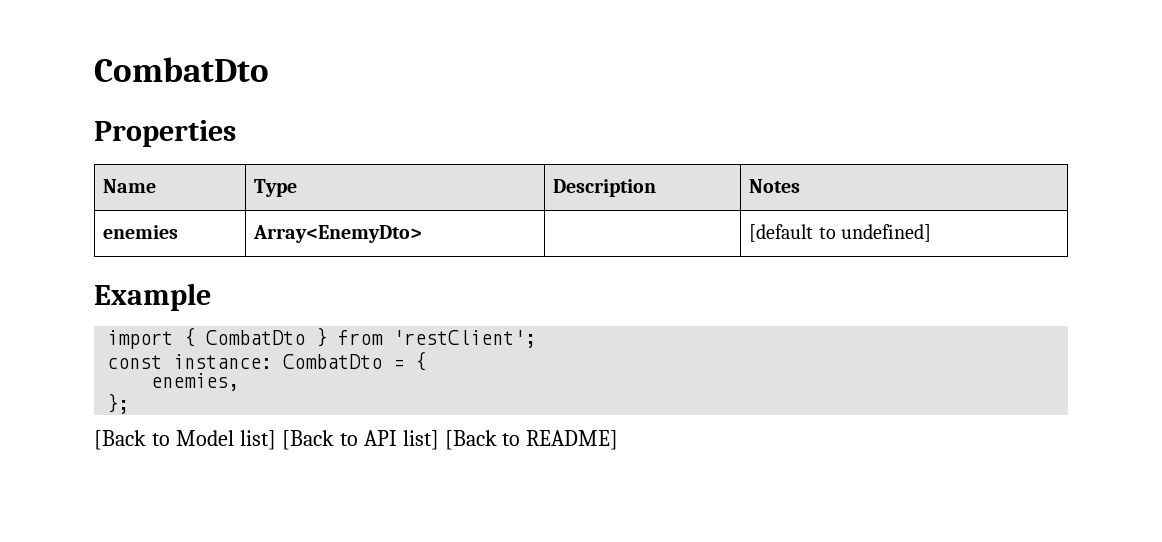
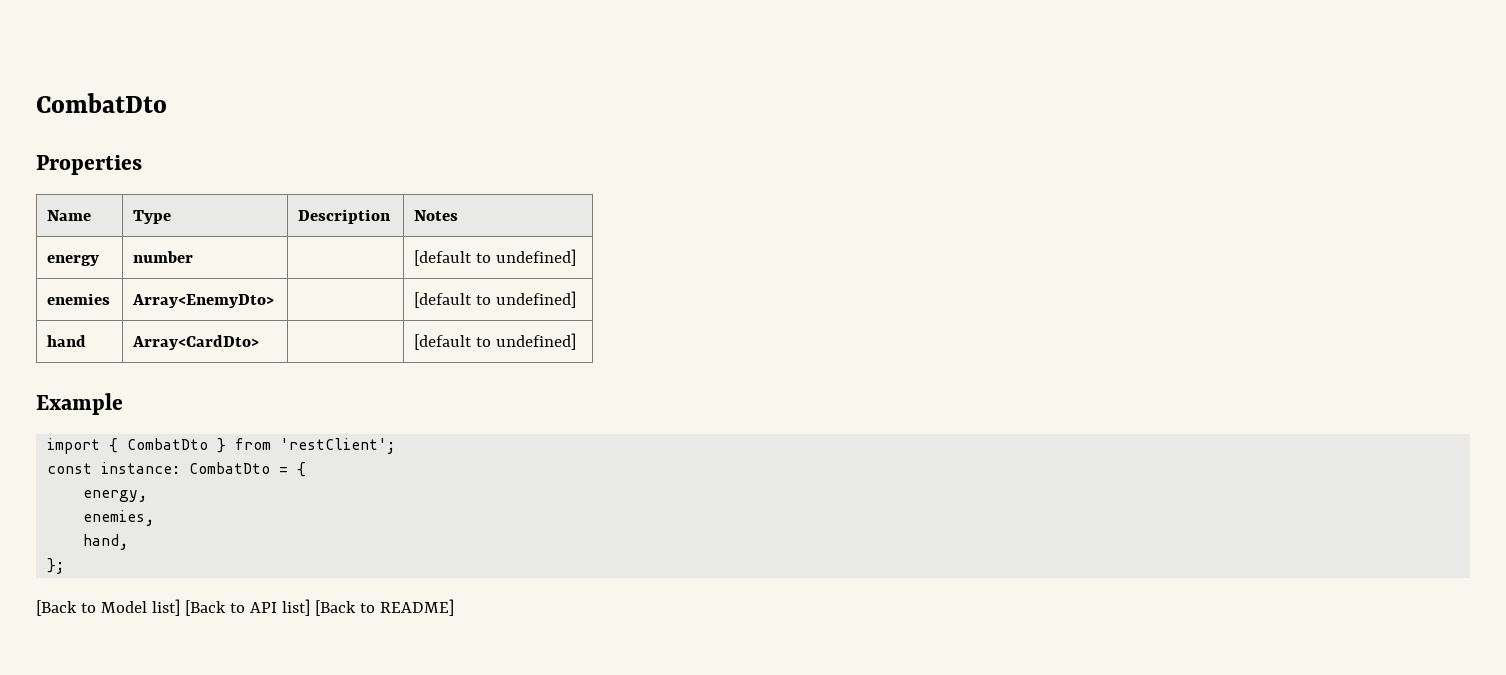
(801, 186) none -> [47,255,100,266] [133,251,194,263] [414,249,577,266] // energy | number | | [default to undefined]
(932, 233) none -> [47,335,87,347] [132,335,260,350] [414,333,577,350] // hand | Array<CardDto> | | [default to undefined]
(427, 361) none -> [83,490,148,502] // energy,
(240, 382) none -> [83,534,129,550] // hand,

